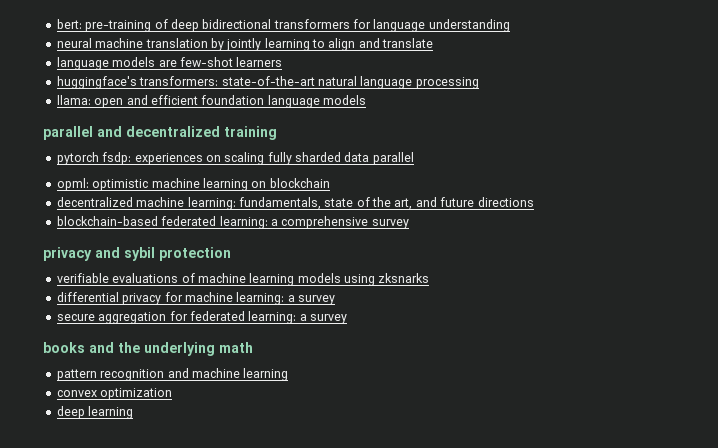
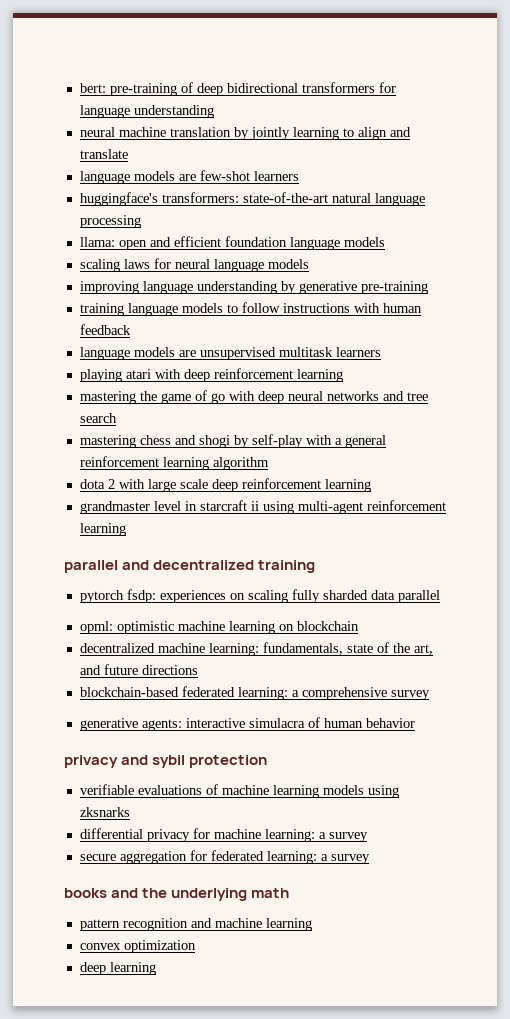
(366, 100) none -> [79,258,309,272] [79,281,428,294] [79,302,422,316] [79,324,131,335] [79,347,381,360] [79,368,343,382] [79,390,428,404] [79,413,117,423] [79,434,386,448] [79,456,269,470] [79,478,371,492] [79,500,446,514] [79,523,126,536] // scaling laws for neural language models // improving language understanding by generative pre-training // training language models to follow instructions with human feedback // language models are unsupervised multitask learners // playing atari with deep reinforcement learning // mastering the game of go with deep neural networks and tree search // mastering chess and shogi by self-play with a general reinforcement learning algorithm // dota 2 with large scale deep reinforcement learning // grandmaster level in starcraft ii using multi-agent reinforcement learning
(409, 224) none -> [79,717,415,731] // generative agents: interactive simulacra of human behavior

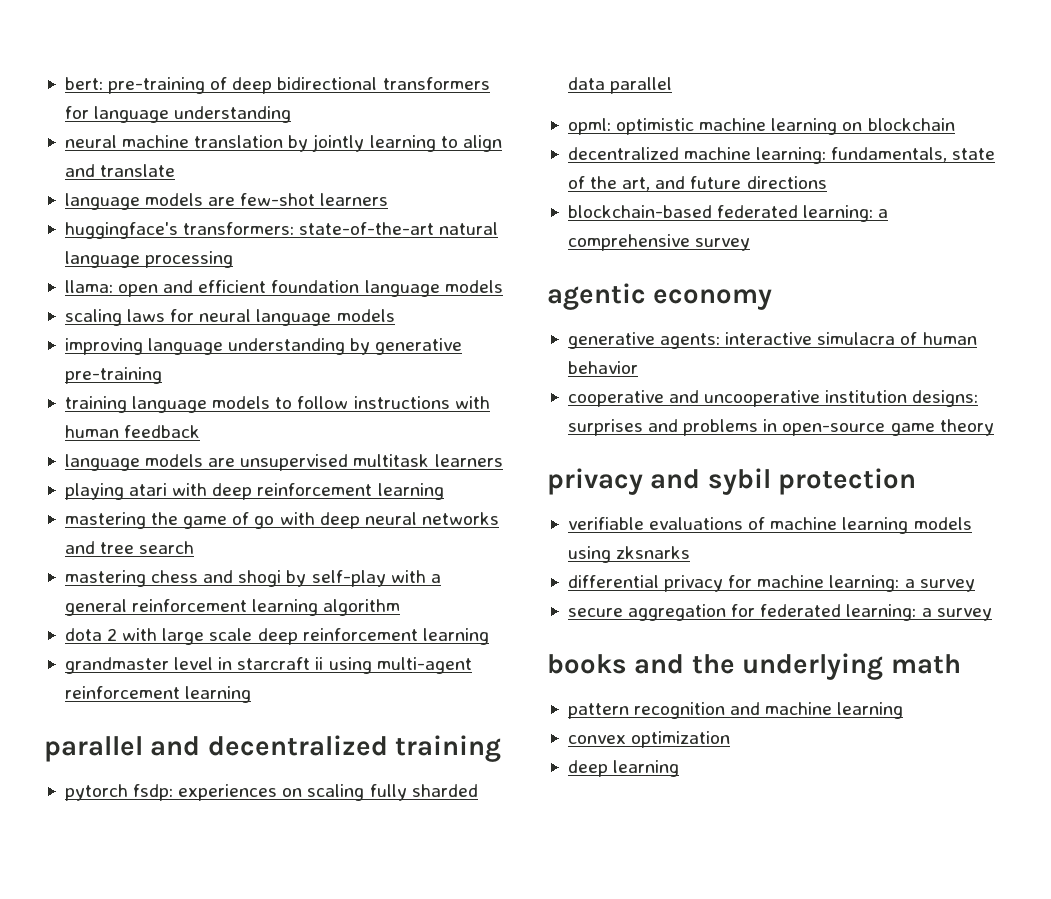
(430, 695) none -> [547,283,773,310] // agentic economy
(415, 723) none -> [567,390,979,407] [567,419,994,436] // cooperative and uncooperative institution designs: surprises and problems in open-source game theory

